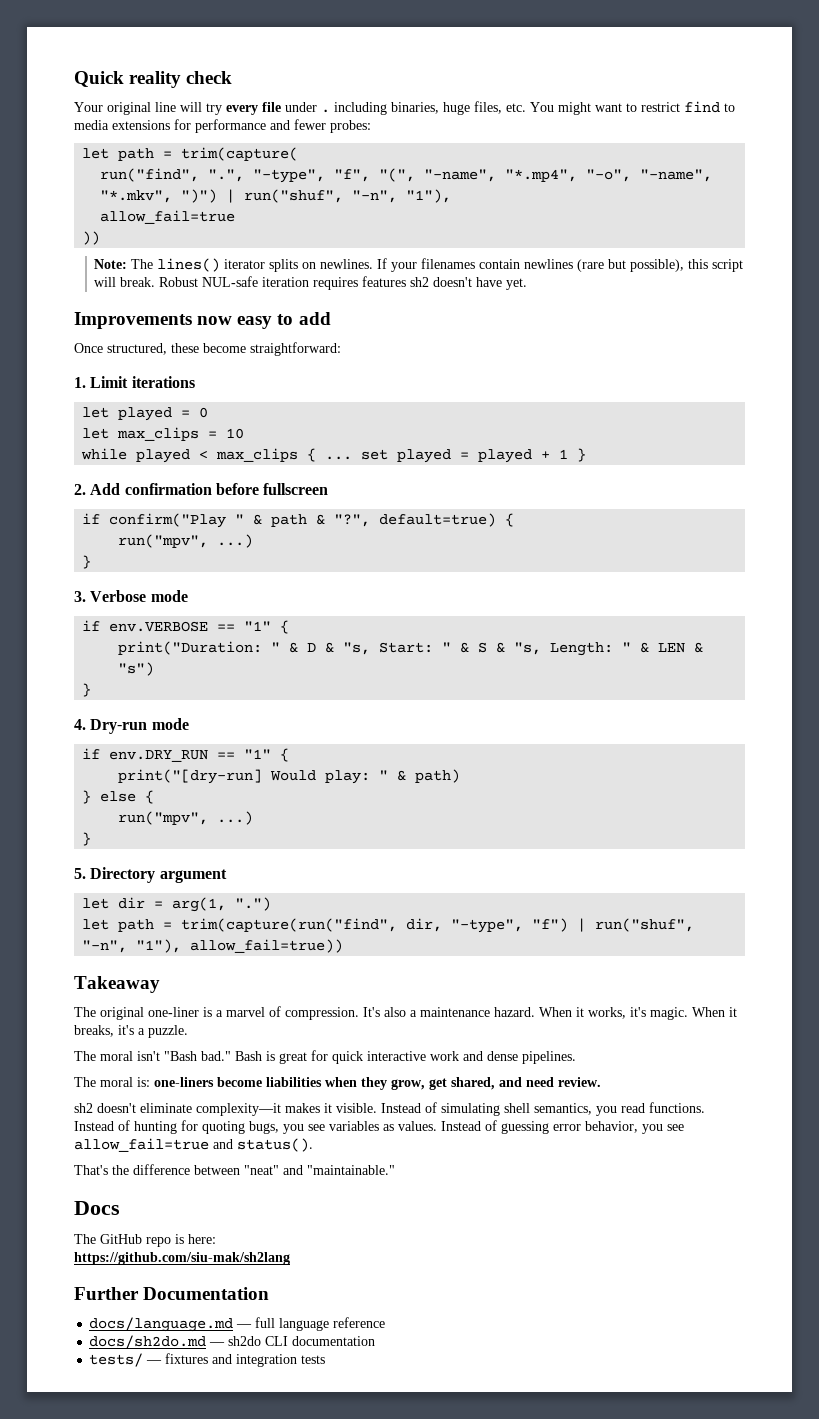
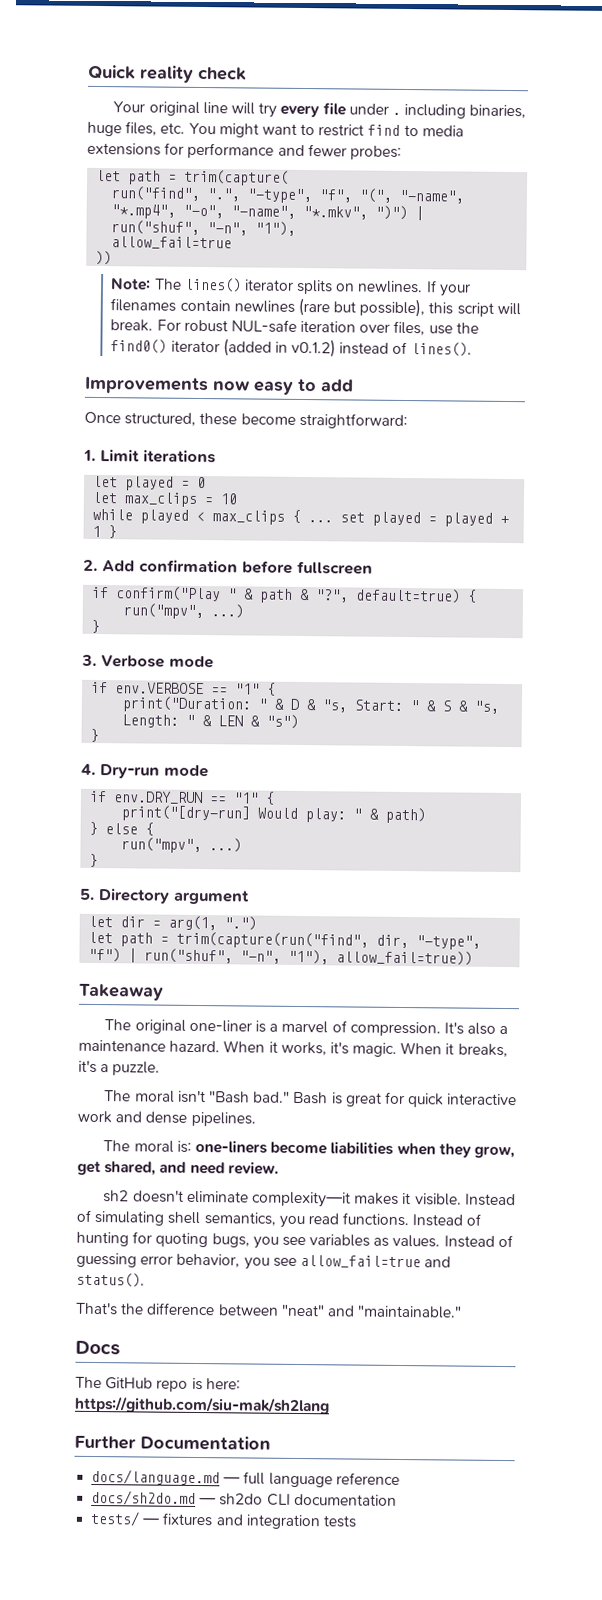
[159,276,528,290] Robust NUL-safe iteration requires features sh2 doesn't have yet. -> [156,319,479,336] [110,338,472,358] For robust NUL-safe iteration over files, use the find0() iterator (added in v0.1.2) instead of lines().

